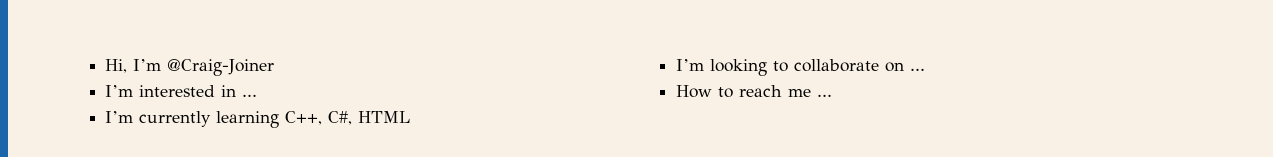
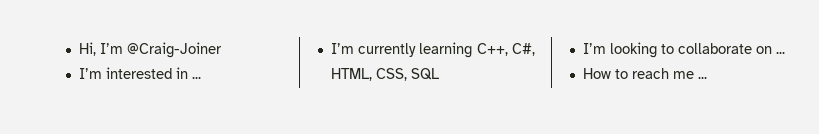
[358,111,411,123] HTML -> [330,68,439,81] HTML, CSS, SQL

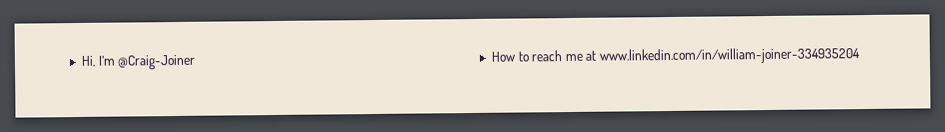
[78,67,201,79] [330,42,535,58] [330,68,439,81] [582,42,785,58] // I’m interested in ... // I’m currently learning C++, C#, HTML, CSS, SQL // I’m looking to collaborate on ... -> (197, 62) none
[697,76,707,79] ... -> [585,47,861,65] at www.linkedin.com/in/william-joiner-334935204

